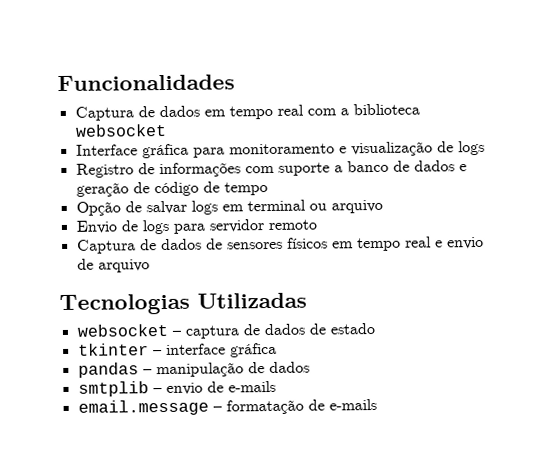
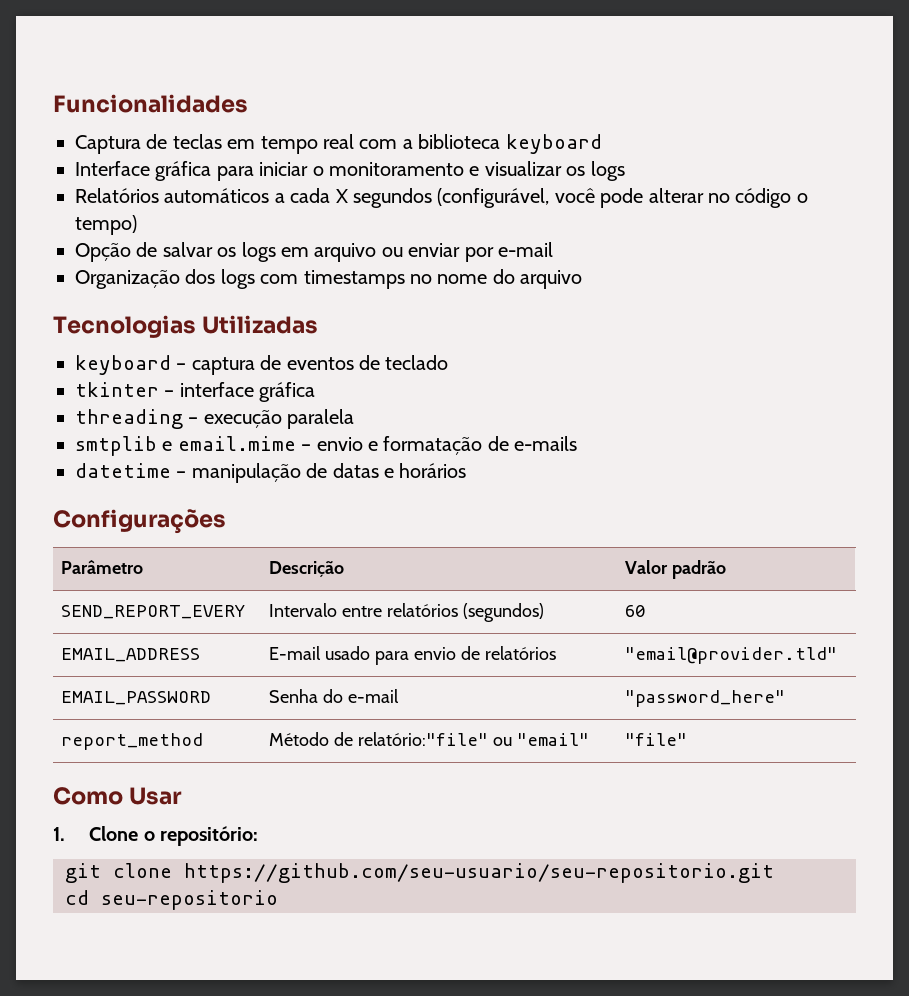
[158,105,200,118] dados -> [172,134,222,149] teclas
[74,123,167,137] websocket -> [505,134,602,154] keyboard
[228,140,485,157] [75,160,467,178] [75,181,268,197] monitoramento e visualização de logs // Registro de informações com suporte a banco de dados e geração de código de tempo -> [259,161,625,181] [75,188,808,208] [75,215,137,235] iniciar o monitoramento e visualizar os logs // Relatórios automáticos a cada X segundos (configurável, você pode alterar no código o tempo)
(187, 207) none -> [217,247,237,257] os
[246,199,383,214] [75,219,317,235] [76,236,484,254] [76,258,94,270] terminal ou arquivo // Envio de logs para servidor remoto // Captura de dados de sensores físicos em tempo real e envio de -> [314,242,553,262] [75,269,515,289] arquivo ou enviar por e-mail // Organização dos logs com timestamps no nome do
[76,323,168,337] websocket -> [75,355,171,375] keyboard
[263,322,375,336] dados de estado -> [286,355,449,370] eventos de teclado
[77,361,310,378] [77,380,276,397] [77,398,377,416] pandas – manipulação de dados // smtplib – envio de e-mails // email.message – formatação de e-mails -> [75,409,355,429] [75,436,578,456] [75,463,467,483] [53,509,226,534] [61,560,144,574] [269,561,345,577] [625,560,727,579] [61,605,246,619] [269,603,544,622] [625,605,646,617] [61,648,201,662] [269,646,556,665] [625,647,838,664] [61,691,212,705] [269,689,400,703] [625,690,786,707] [61,733,204,750] [269,732,589,746] [625,733,688,746] [53,787,183,805] [53,826,259,846] [65,863,774,883] [65,890,278,910] threading – execução paralela // smtplib e email.mime – envio e formatação de e-mails // datetime – manipulação de datas e horários // Configurações // Parâmetro | Descrição | Valor padrão // SEND_REPORT_EVERY | Intervalo entre relatórios (segundos) | 60 // EMAIL_ADDRESS | E-mail usado para envio de relatórios | "email@provider.tld" // EMAIL_PASSWORD | Senha do e-mail | "password_here" // report_method | Método de relatório:"file" ou "email" | "file" // Como Usar // 1. Clone o repositório: // git clone https://github.com/seu-usuario/seu-repositorio.git // cd seu-repositorio

